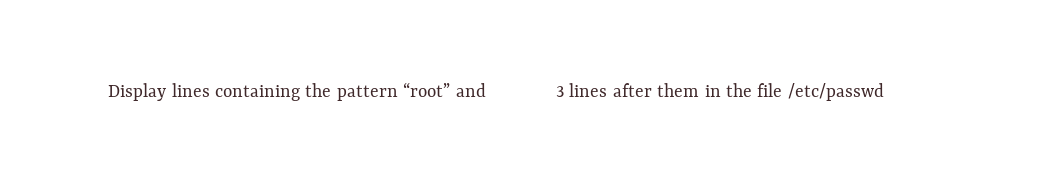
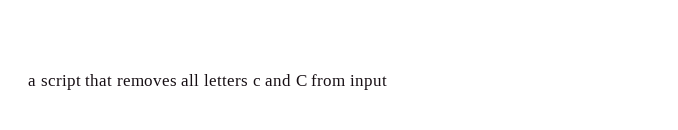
[108,82,884,101] Display lines containing the pattern “root” and 3 lines after them in the file /etc/passwd -> [28,74,387,90] a script that removes all letters c and C from input

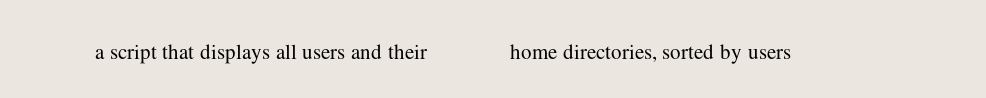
[116,74,387,90] removes all letters c and C from input -> [200,44,791,64] displays all users and their home directories, sorted by users

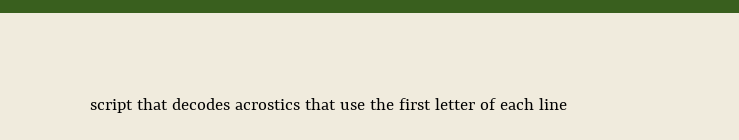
[95,49,105,59] a -> (90, 106) none
[200,44,791,64] displays all users and their home directories, sorted by users -> [171,98,567,110] decodes acrostics that use the first letter of each line

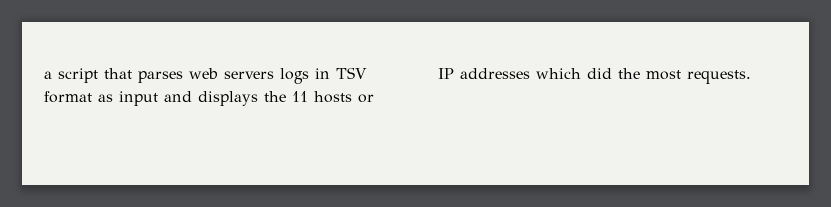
(90, 106) none -> [44,71,52,79] a
[171,98,567,110] decodes acrostics that use the first letter of each line -> [138,67,367,84] [44,91,374,106] [438,68,751,84] parses web servers logs in TSV format as input and displays the 11 hosts or IP addresses which did the most requests.

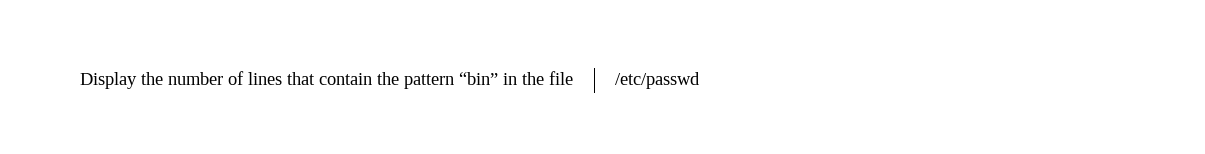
[44,67,367,84] [44,91,374,106] [438,68,751,84] a script that parses web servers logs in TSV format as input and displays the 11 hosts or IP addresses which did the most requests. -> [80,71,700,89] Display the number of lines that contain the pattern “bin” in the file /etc/passwd

